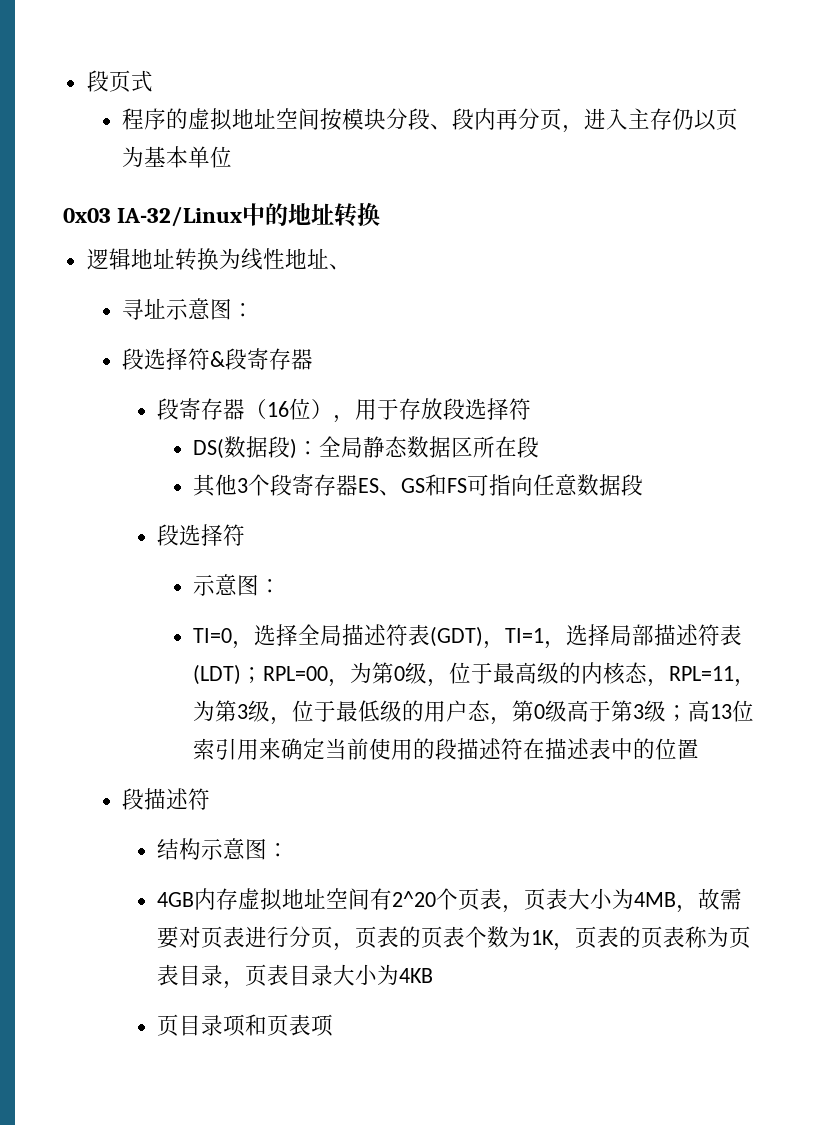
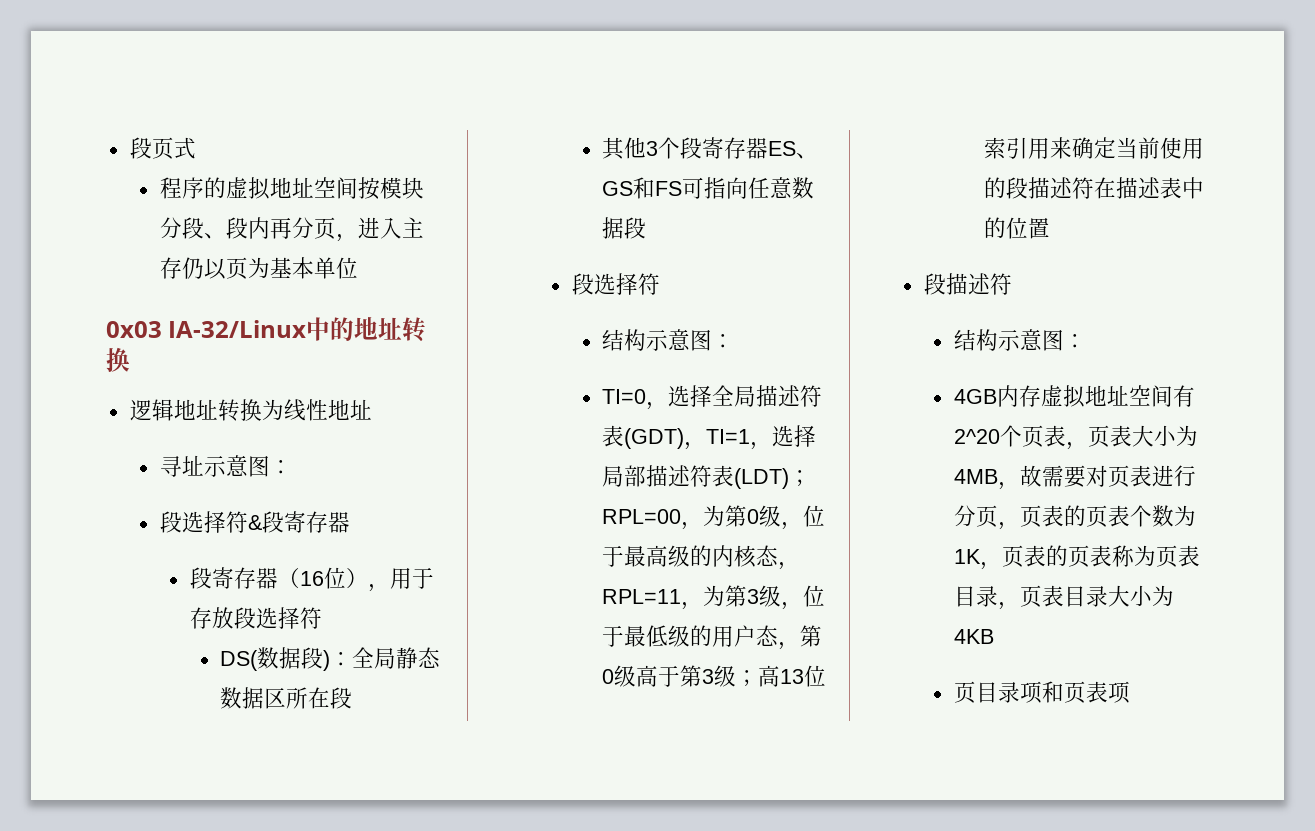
[328,264,351,270] 、 -> (372, 409) none
(246, 535) none -> [601,329,646,351] 结构

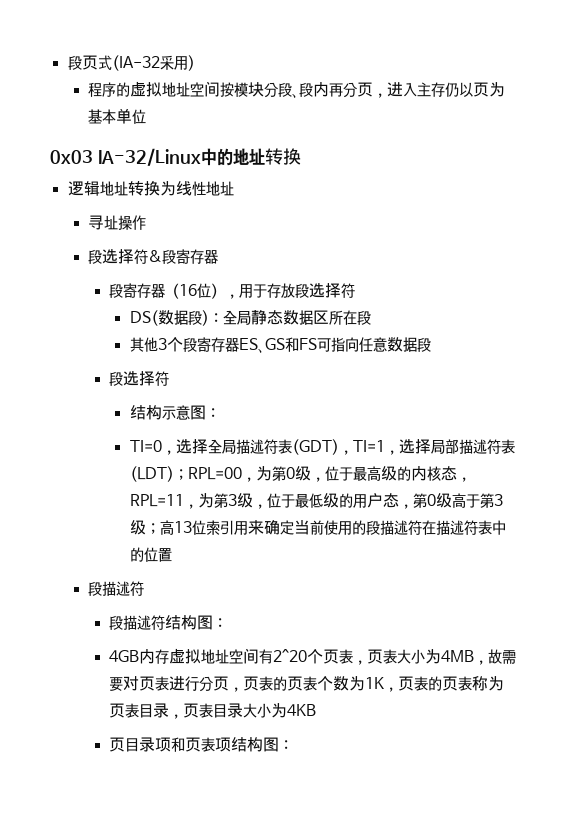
(196, 148) none -> [111,55,195,71] (IA-32采用)
[203,455,292,477] 示意图： -> [118,215,147,230] 操作
(1160, 188) none -> [463,520,478,535] 符
[953,329,1042,351] 结构示意 -> [108,615,197,630] 段描述符结构
(1130, 692) none -> [230,737,293,752] 结构图：

